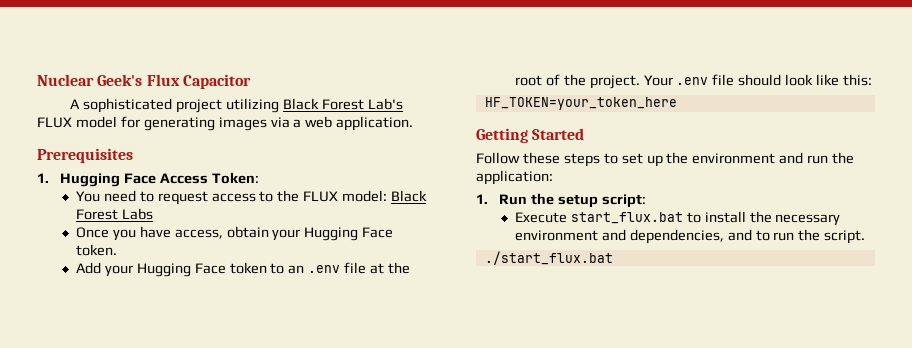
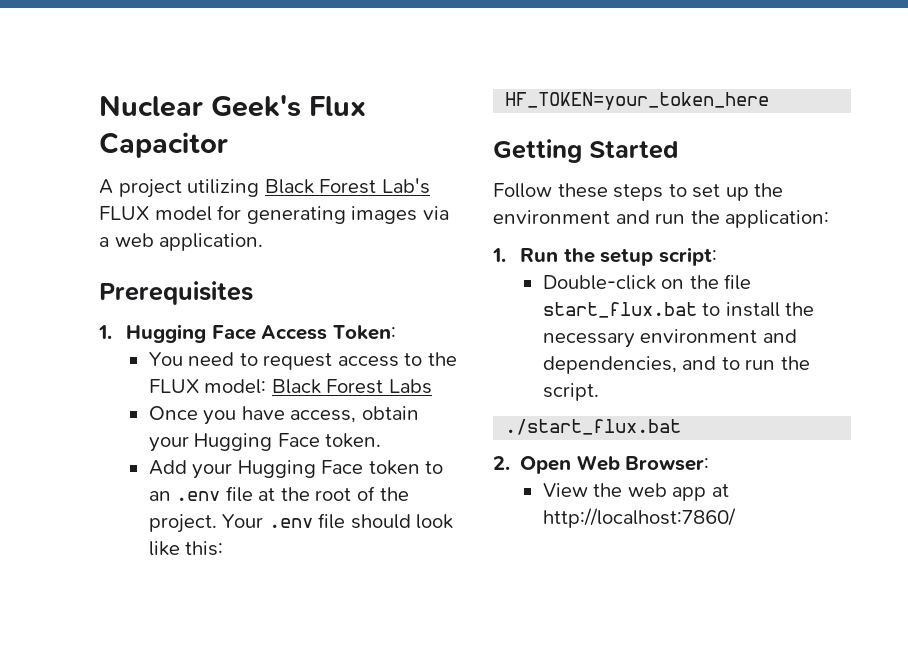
[83,98,173,113] sophisticated -> (113, 186) none
[514,212,567,223] Execute -> [542,274,752,290] Double-click on the file
(613, 258) none -> [493,455,710,474] [542,483,729,501] [542,508,736,528] // 2. Open Web Browser: // View the web app at http://localhost:7860/

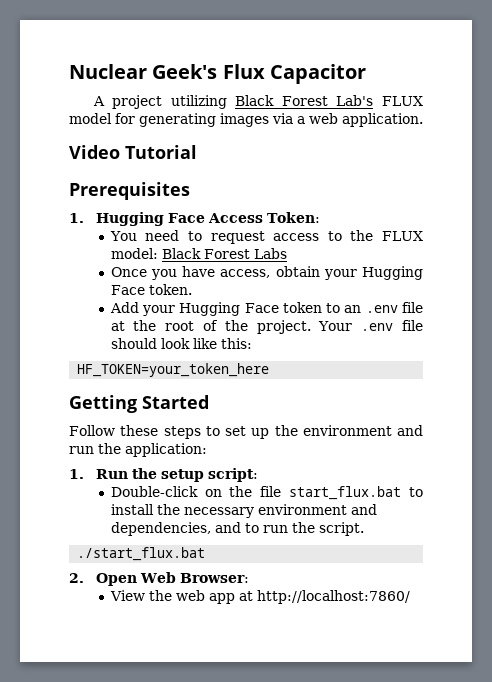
(264, 242) none -> [69,145,197,159] // Video Tutorial

